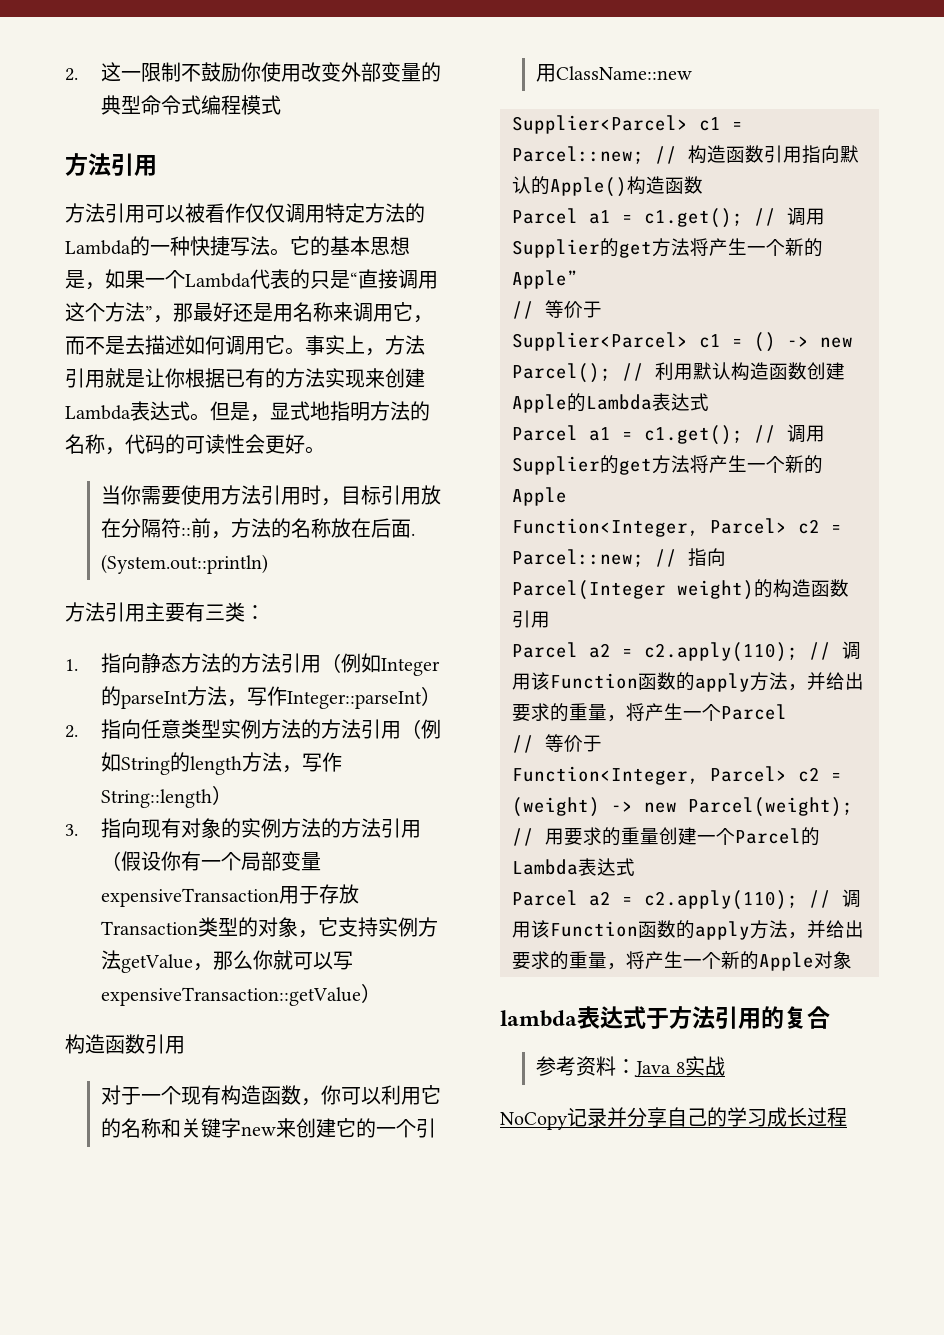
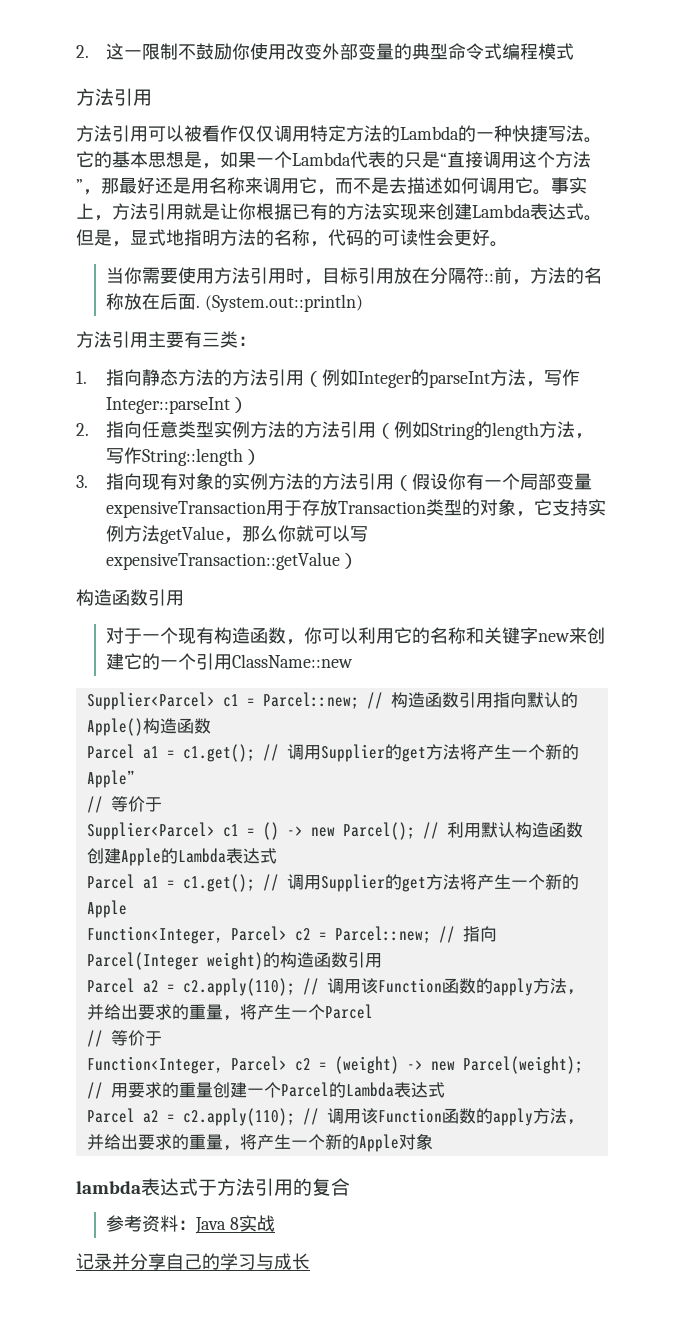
[500,1112,568,1130] NoCopy -> (275, 1223) none
[767,1107,847,1127] 成长过程 -> [256,1253,310,1270] 与成长

